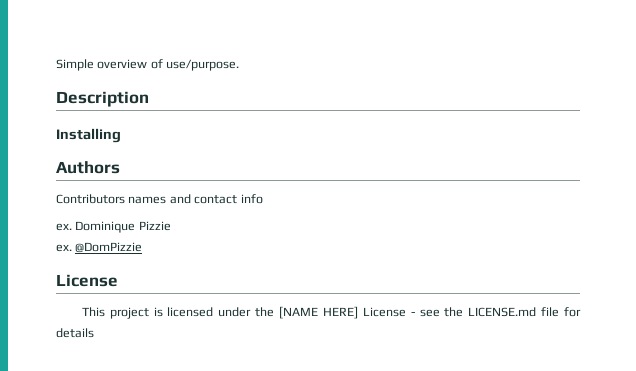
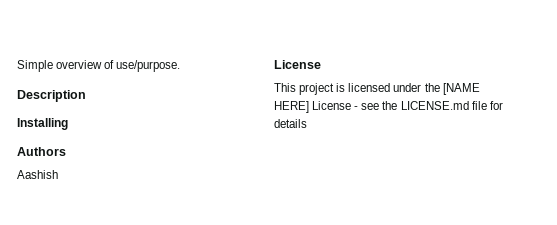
[56,194,263,204] [56,221,171,233] [56,242,143,253] Contributors names and contact info // ex. Dominique Pizzie // ex. @DomPizzie -> [17,170,58,179] Aashish

